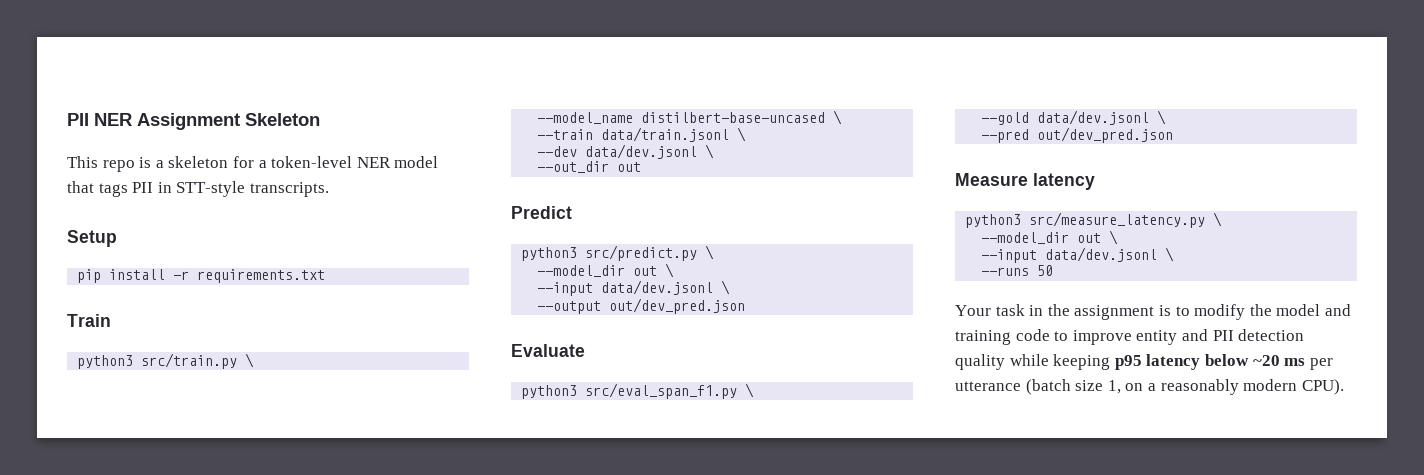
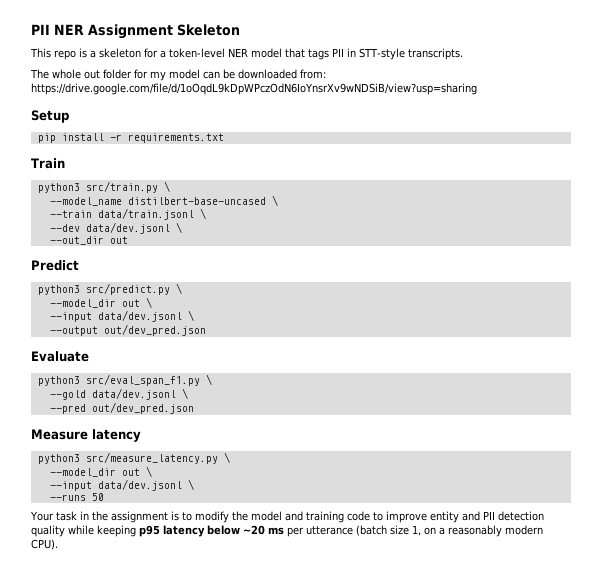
(329, 189) none -> [30,69,326,81] [31,83,477,95] // The whole out folder for my model can be downloaded from: https://drive.google.com/file/d/1oOqdL9kDpWPczOdN6IoYnsrXv9wNDSiB/view?usp=sharing

